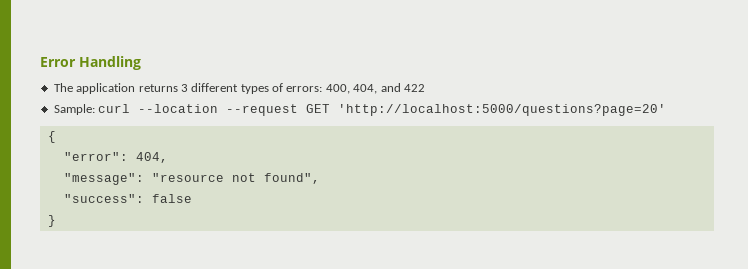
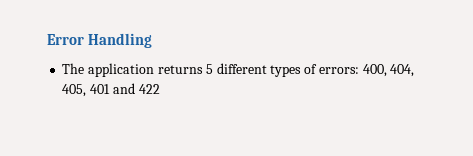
[180,84,188,92] 3 -> [205,64,213,74] 5
(378, 89) none -> [62,84,111,97] 405, 401
[53,104,667,116] [47,131,56,143] [63,152,168,163] [63,173,320,185] [63,194,192,203] [47,215,56,227] // Sample: curl --location --request GET 'http://localhost:5000/questions?page=20' // { // "error": 404, // "message": "resource not found", // "success": false // } -> (160, 89) none

